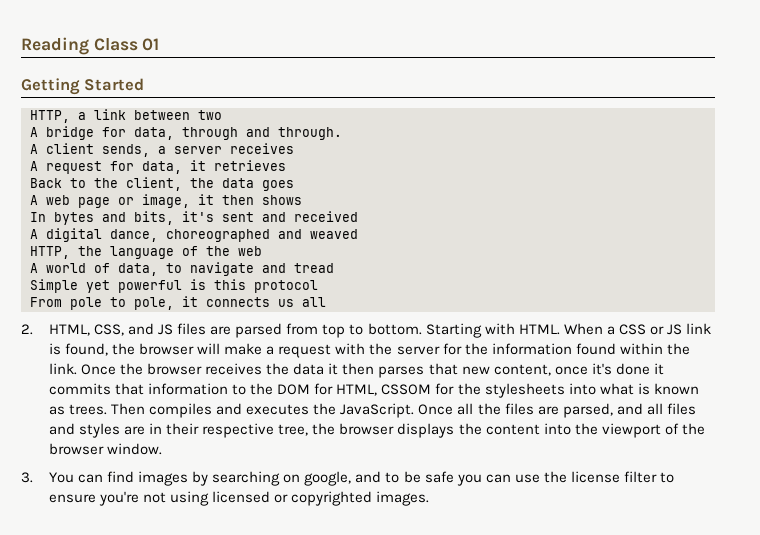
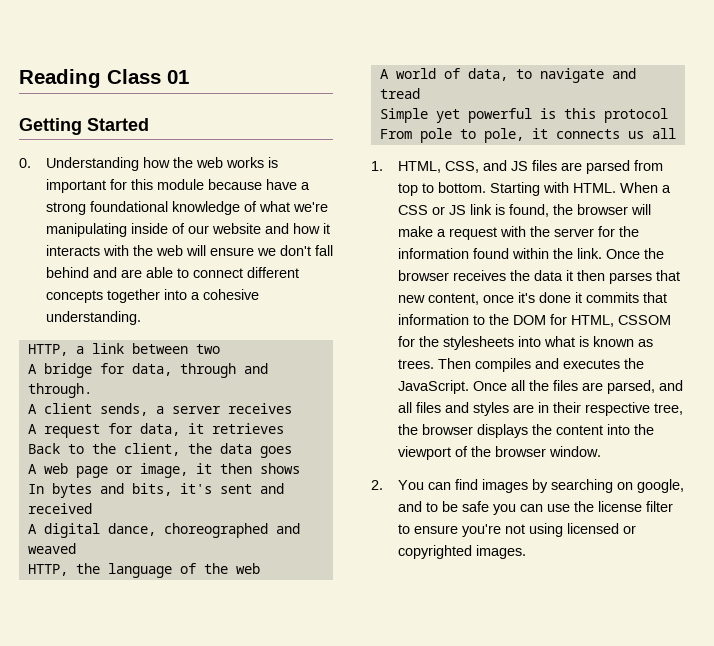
(145, 84) none -> [19,157,278,171] [45,179,310,193] [45,201,328,215] [45,223,330,237] [45,245,333,256] [45,267,299,278] [45,289,259,303] [45,311,141,325] // 0. Understanding how the web works is important for this module because have a strong foundational knowledge of what we're manipulating inside of our website and how it interacts with the web will ensure we don't fall behind and are able to connect different concepts together into a cohesive understanding.
[21,324,33,335] 2. -> [371,161,383,171] 1.
[21,472,33,483] 3. -> [371,480,383,490] 2.

